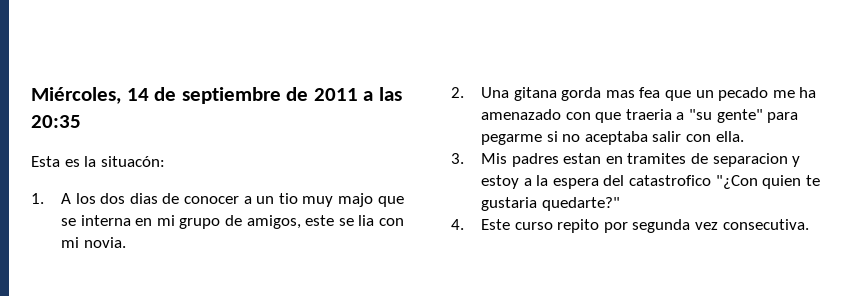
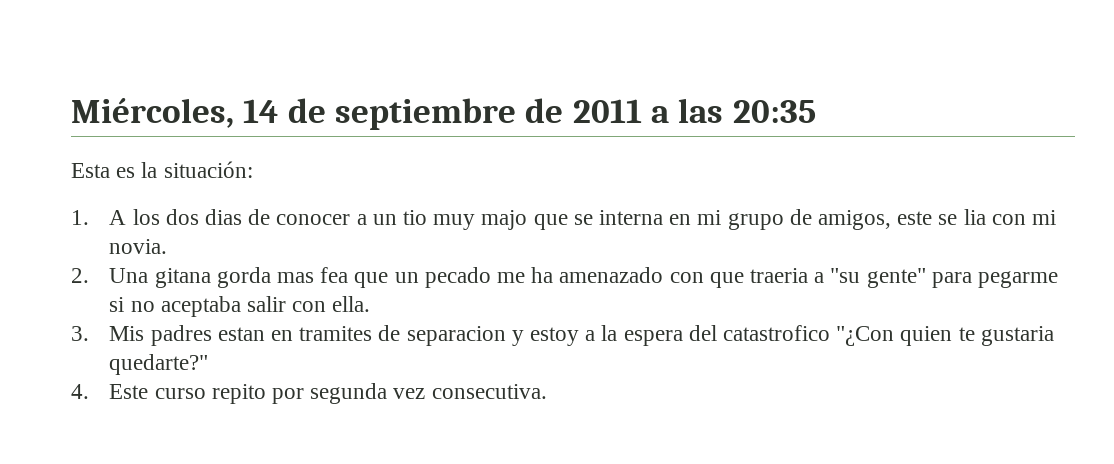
[100,156,165,167] situacón: -> [163,161,253,178] situación:

